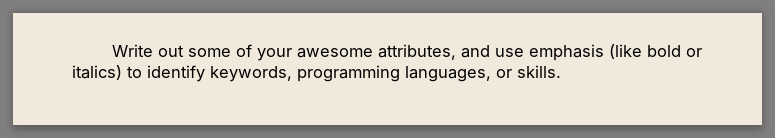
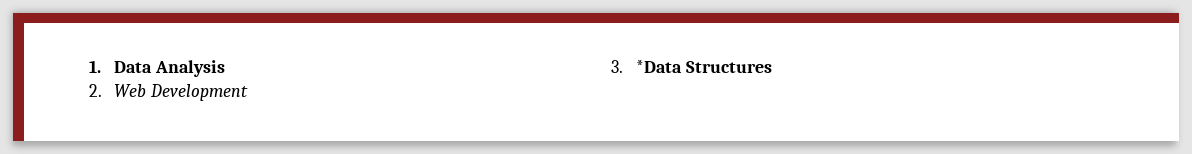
[111,44,702,61] [72,65,561,82] Write out some of your awesome attributes, and use emphasis (like bold or italics) to identify keywords, programming languages, or skills. -> [89,60,225,77] [89,84,248,101] [611,60,772,73] 1. Data Analysis // 2. Web Development // 3. *Data Structures

